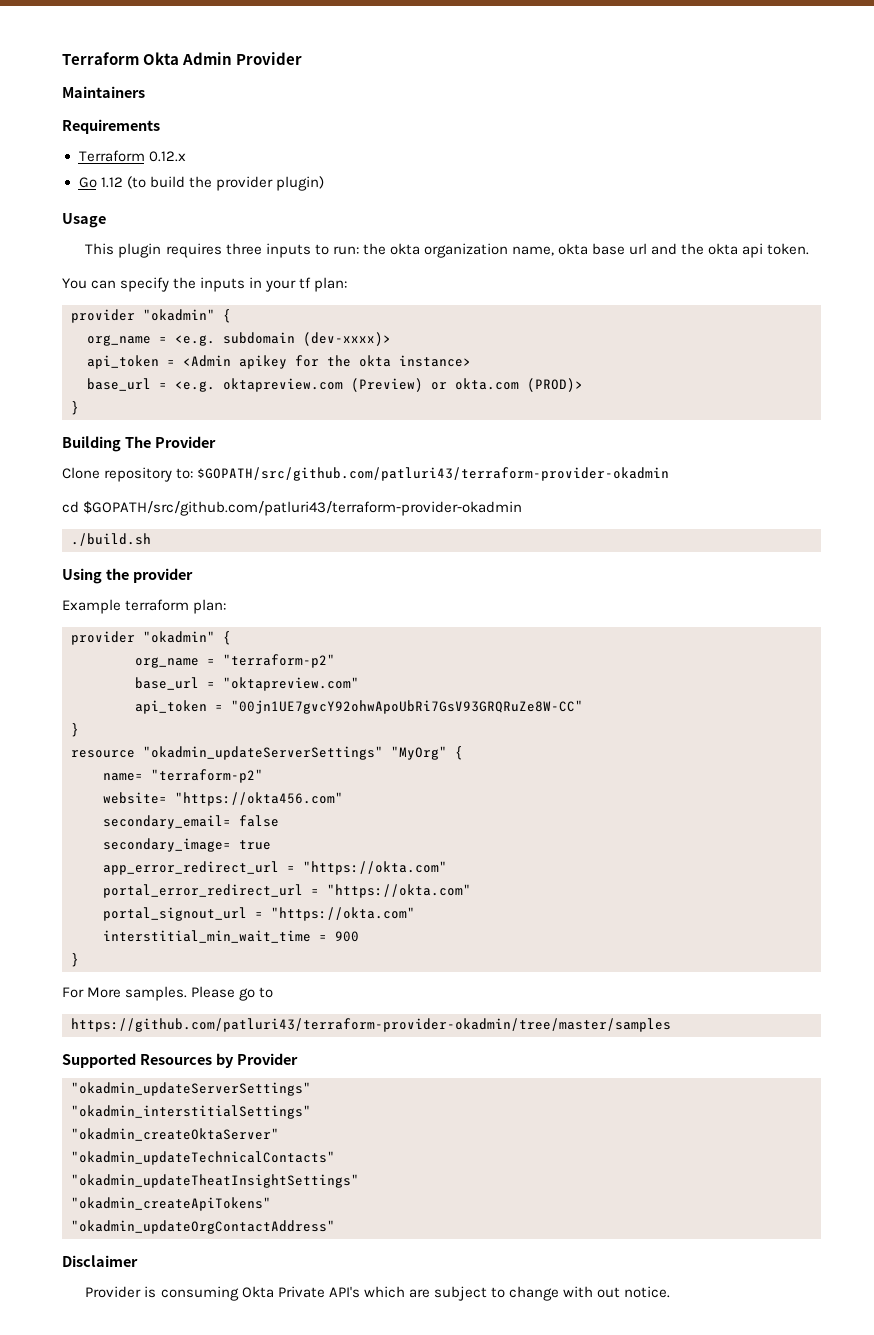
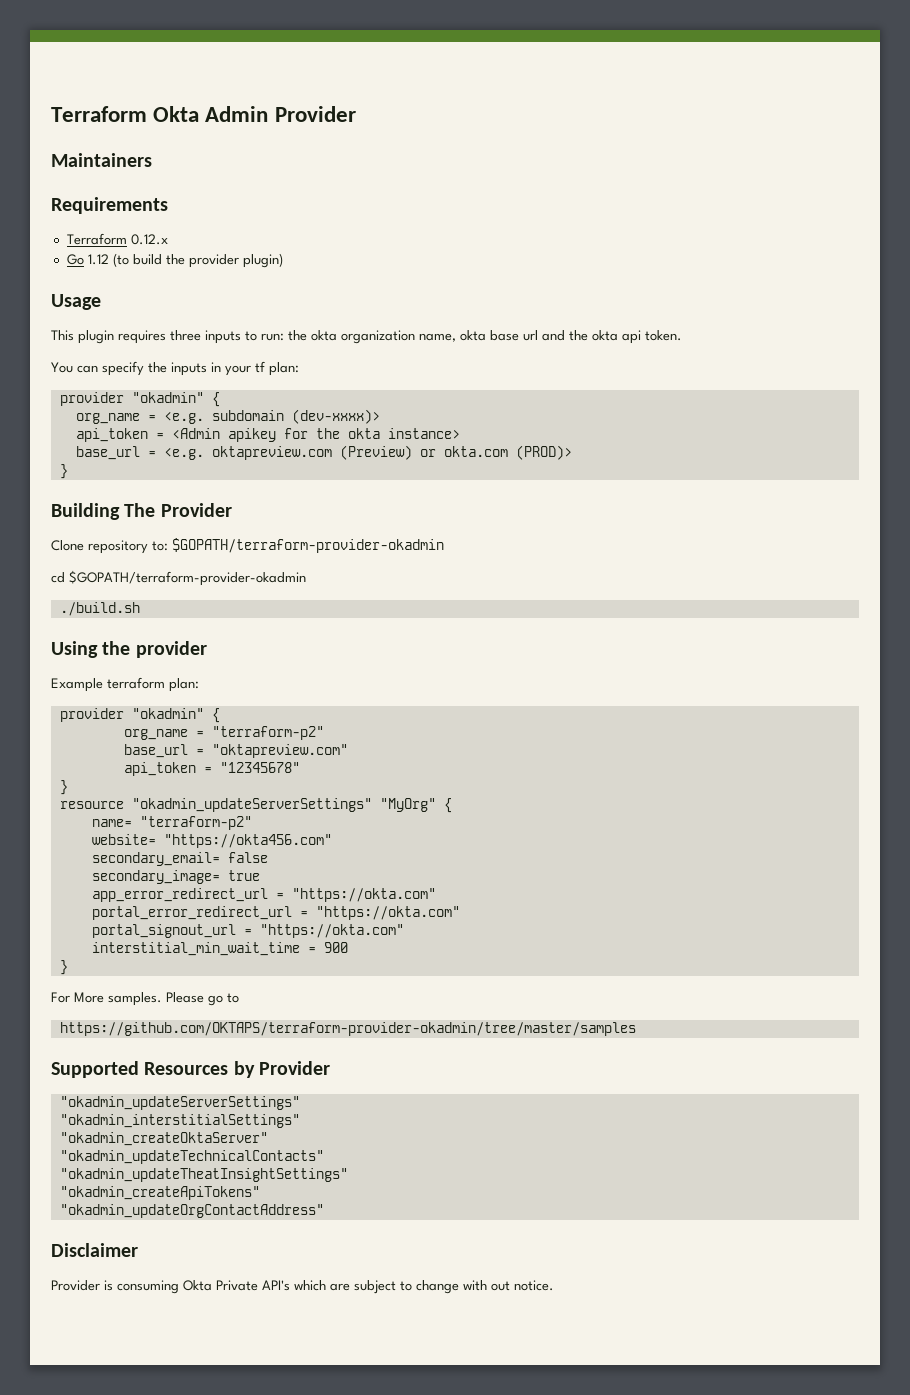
[197,467,670,481] $GOPATH/src/github.com/patluri43/terraform-provider-okadmin -> [172,538,444,553] $GOPATH/terraform-provider-okadmin
[83,501,523,516] $GOPATH/src/github.com/patluri43/terraform-provider-okadmin -> [69,570,306,586] $GOPATH/terraform-provider-okadmin
[231,700,583,714] "00jn1UE7gvcY92ohwApoUbRi7GsV93GRQRuZe8W-CC" -> [219,762,300,773] "12345678"
[71,1018,671,1032] https://github.com/patluri43/terraform-provider-okadmin/tree/master/samples -> [59,1022,636,1036] https://github.com/OKTAPS/terraform-provider-okadmin/tree/master/samples

